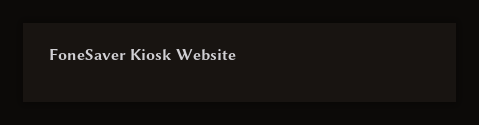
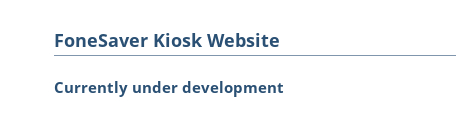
(236, 55) none -> [54,81,285,97] // Currently under development

